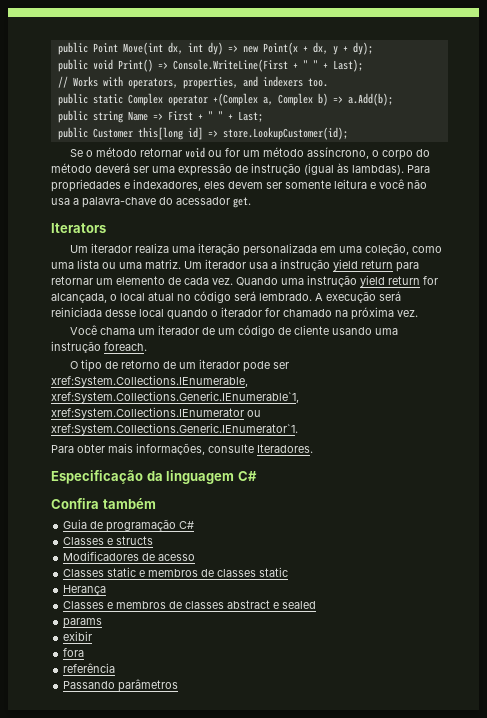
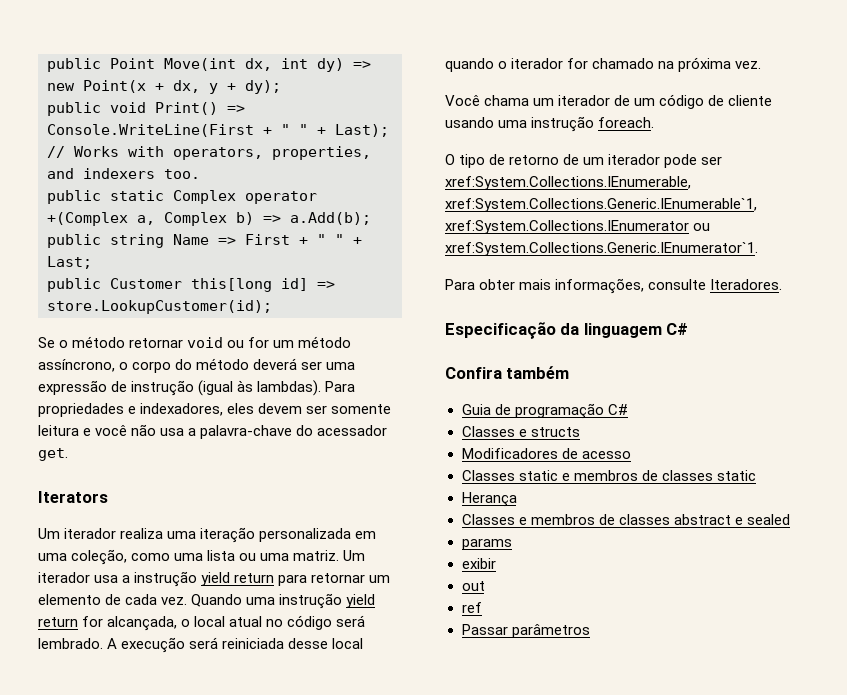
[63,648,85,657] [63,663,116,673] [63,681,116,689] fora // referência // Passando -> [461,581,485,591] [461,602,482,613] [461,624,508,635] out // ref // Passar

